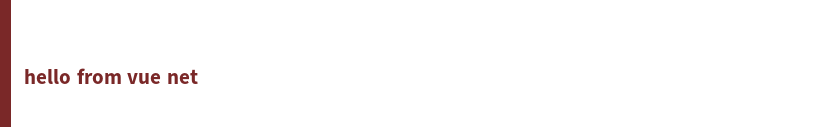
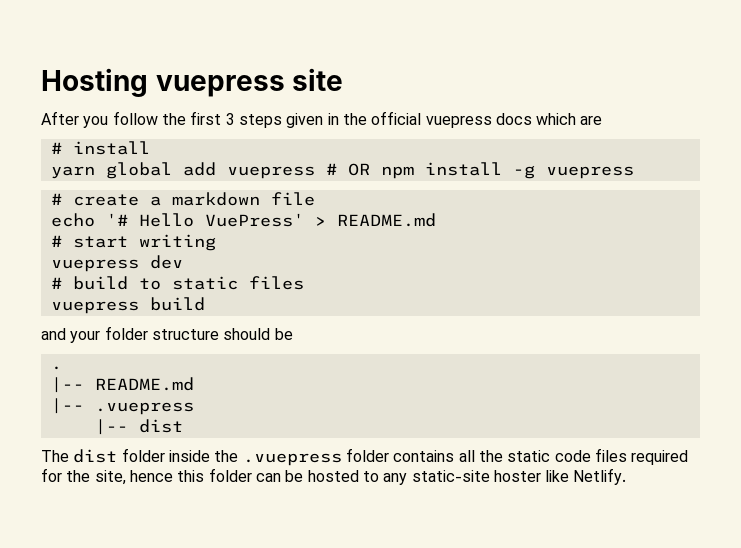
[24,68,199,84] hello from vue net -> [41,68,344,97] [41,111,603,128] [50,141,150,155] [50,162,634,179] [50,192,315,206] [50,213,436,227] [50,234,216,251] [50,255,183,272] [50,276,304,290] [50,297,205,314] [41,326,293,343] [50,366,62,370] [50,377,194,393] [50,398,194,415] [94,419,183,435] [41,448,689,466] [41,468,627,485] Hosting vuepress site // After you follow the first 3 steps given in the official vuepress docs which are // # install // yarn global add vuepress # OR npm install -g vuepress // # create a markdown file // echo '# Hello VuePress' > README.md // # start writing // vuepress dev // # build to static files // vuepress build // and your folder structure should be // . // |-- README.md // |-- .vuepress // |-- dist // The dist folder inside the .vuepress folder contains all the static code files required for the site, hence this folder can be hosted to any static-site hoster like Netlify.

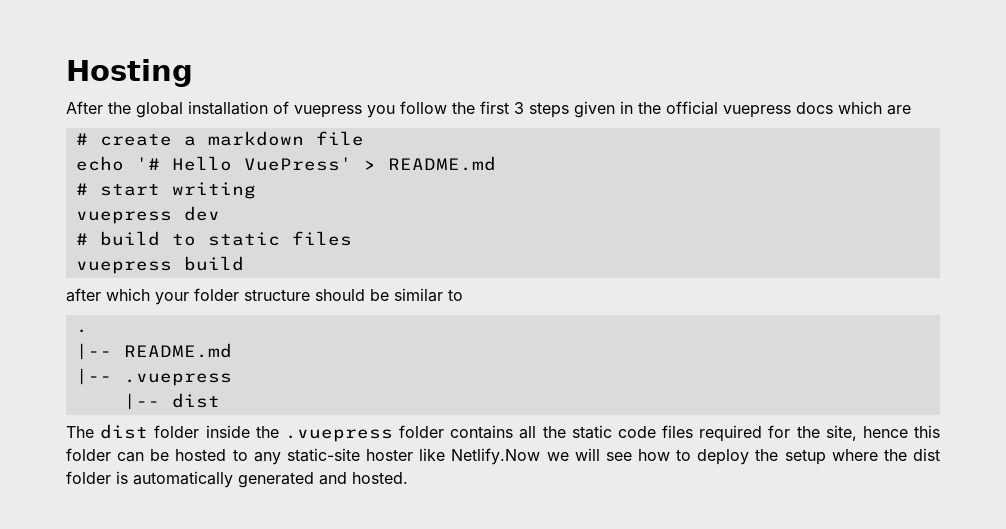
[155,68,344,97] vuepress site -> (193, 73) none
(79, 118) none -> [108,101,362,118] the global installation of vuepress
[50,141,150,155] [50,162,634,179] // # install // yarn global add vuepress # OR npm install -g vuepress -> (911, 110) none
[41,328,66,340] and -> [66,288,150,302] after which
(293, 334) none -> [394,288,463,302] similar to
[573,468,627,485] Netlify. -> [451,448,940,465] [66,471,408,488] Netlify.Now we will see how to deploy the setup where the dist folder is automatically generated and hosted.

